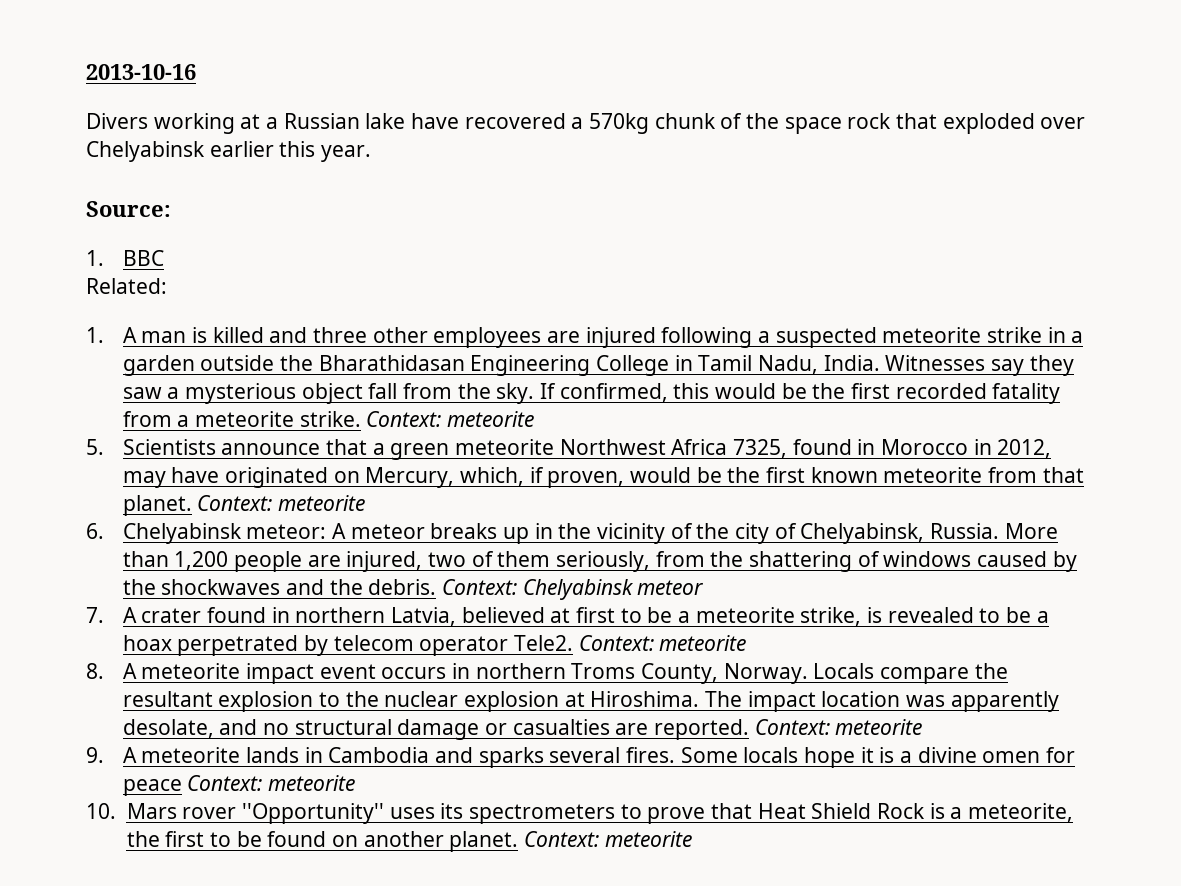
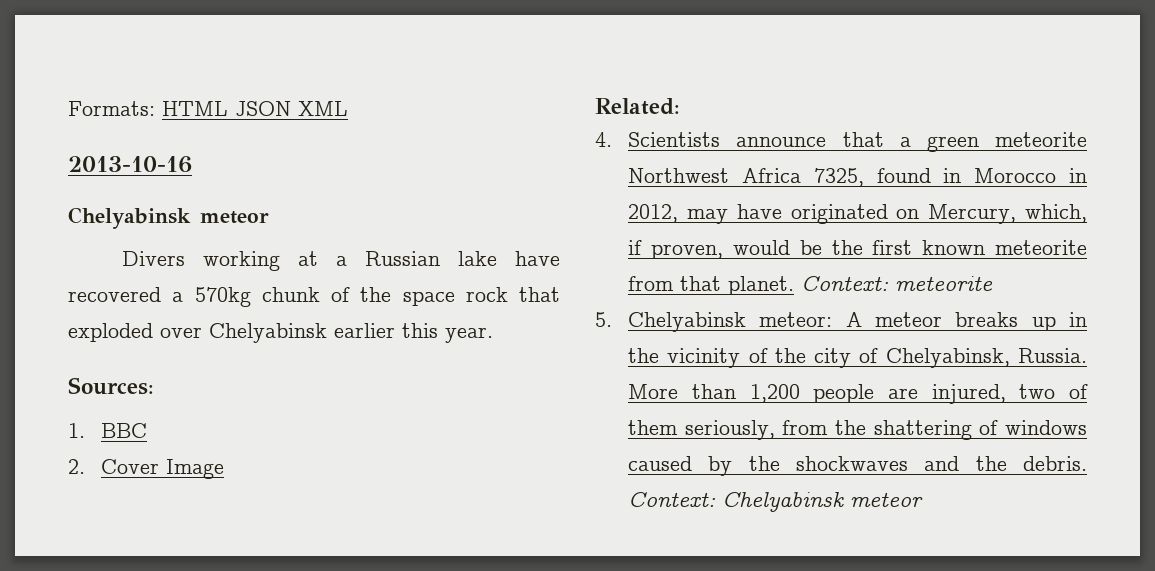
(86, 72) none -> [68,101,348,116] Formats: HTML JSON XML //
(196, 72) none -> [68,207,269,229] // Chelyabinsk meteor
[86,201,171,217] Source: -> [68,377,154,395] Sources:
[86,278,167,294] [86,327,1084,348] [122,355,1074,376] [122,383,1061,404] [122,411,535,427] [86,439,104,455] Related: // 1. A man is killed and three other employees are injured following a suspected meteorite strike in a garden outside the Bharathidasan Engineering College in Tamil Nadu, India. Witnesses say they saw a mysterious object fall from the sky. If confirmed, this would be the first recorded fatality from a meteorite strike. Context: meteorite // 5. -> [68,459,225,479] [595,98,680,115] [595,132,612,147] 2. Cover Image // Related: // 4.
[86,523,104,539] 6. -> [595,312,612,327] 5.
[86,607,1049,626] [122,635,747,656] [86,663,1008,684] [122,691,1059,712] [122,719,923,740] [86,747,1076,768] [122,775,356,796] [86,803,1073,824] [126,831,692,852] // 7. A crater found in northern Latvia, believed at first to be a meteorite strike, is revealed to be a hoax perpetrated by telecom operator Tele2. Context: meteorite // 8. A meteorite impact event occurs in northern Troms County, Norway. Locals compare the resultant explosion to the nuclear explosion at Hiroshima. The impact location was apparently desolate, and no structural damage or casualties are reported. Context: meteorite // 9. A meteorite lands in Cambodia and sparks several fires. Some locals hope it is a divine omen for peace Context: meteorite // 10. Mars rover ''Opportunity'' uses its spectrometers to prove that Heat Shield Rock is a meteorite, the first to be found on another planet. Context: meteorite -> (924, 499) none

